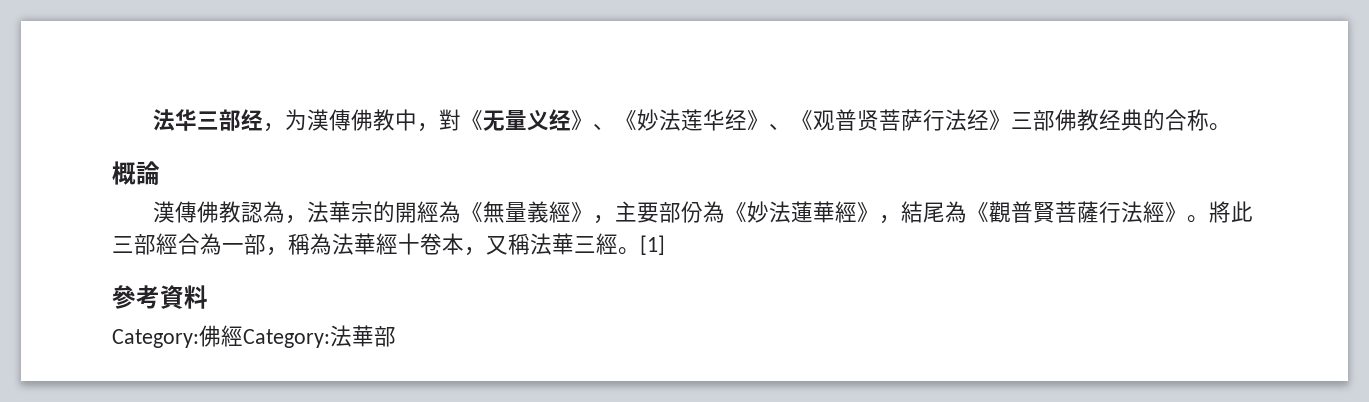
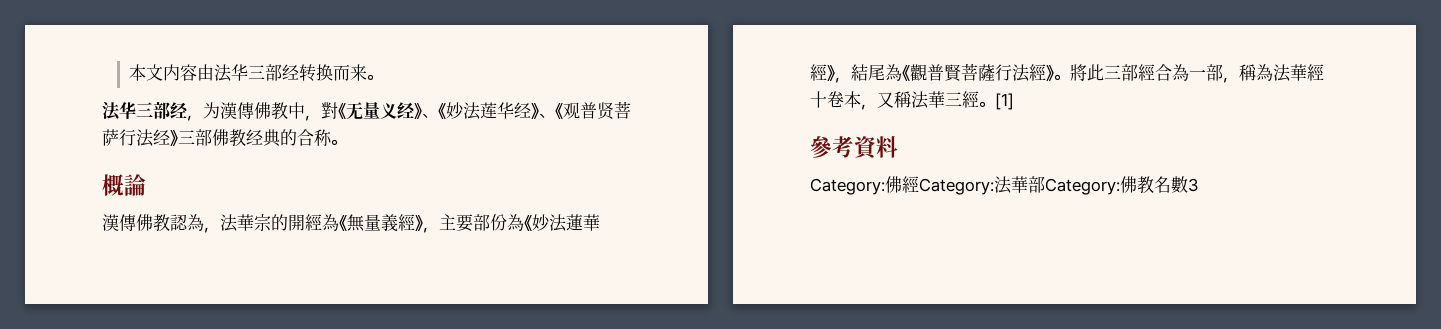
(153, 120) none -> [128,64,383,82] 本文内容由法华三部经转换而来。 //
(396, 336) none -> [1045,176,1199,195] Category:佛教名數3

